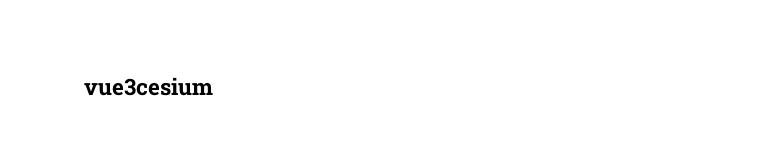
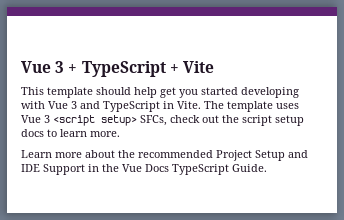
[84,77,213,96] vue3cesium -> [21,61,214,77] [21,87,299,98] [21,101,299,112] [21,115,304,126] [21,129,120,137] [21,150,308,161] [21,164,267,175] Vue 3 + TypeScript + Vite // This template should help get you started developing with Vue 3 and TypeScript in Vite. The template uses Vue 3 <script setup> SFCs, check out the script setup docs to learn more. // Learn more about the recommended Project Setup and IDE Support in the Vue Docs TypeScript Guide.

